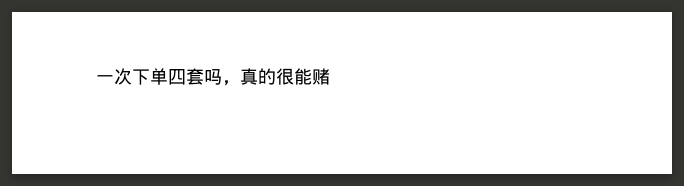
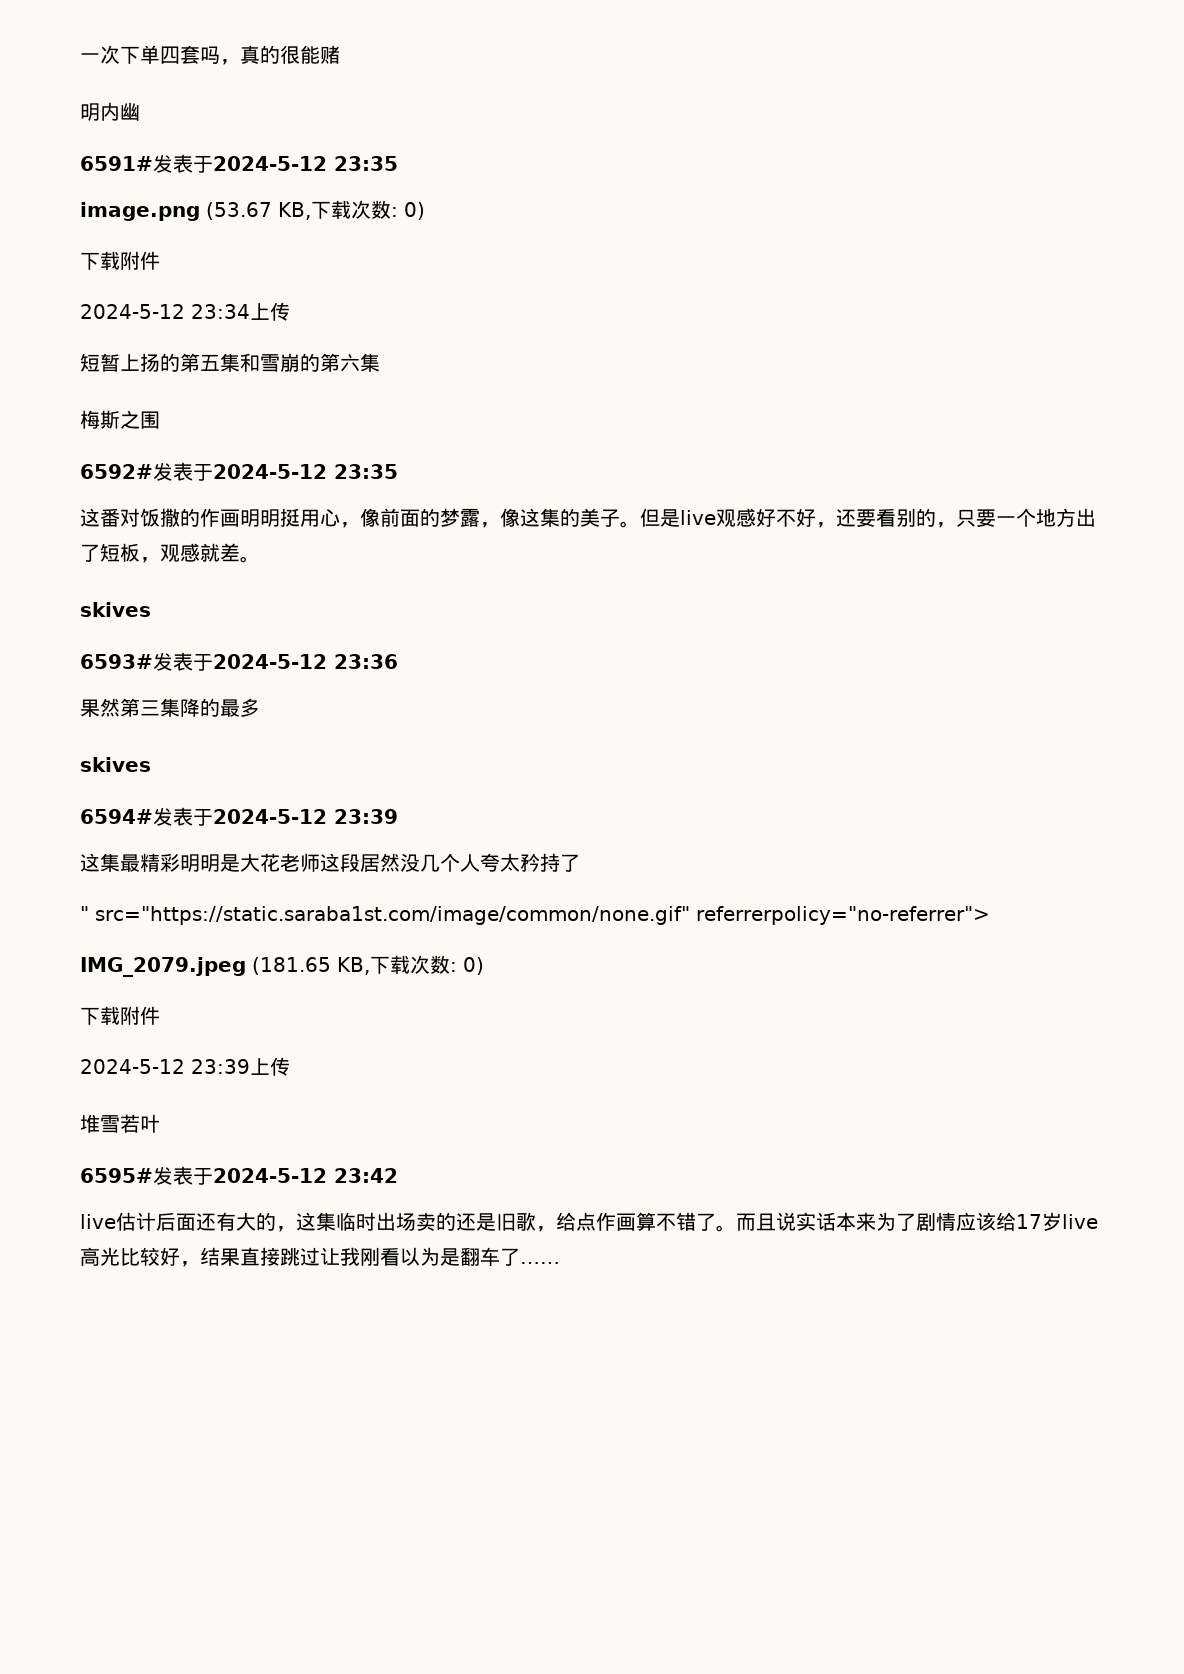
(330, 76) none -> [80,102,140,121] [80,154,398,173] [80,200,425,221] [80,251,160,270] [80,302,290,321] [80,353,380,372] [80,410,160,429] [80,462,398,481] [80,508,1096,528] [80,543,260,563] [80,602,151,617] [80,652,398,671] [80,698,260,717] [80,757,151,772] [80,807,398,826] [80,853,580,872] [80,906,990,925] [80,955,484,977] [80,1006,160,1025] [80,1057,290,1076] [80,1114,160,1133] [80,1166,398,1185] [80,1212,1098,1232] [80,1247,560,1267] // 明内幽 // 6591#发表于2024-5-12 23:35 // image.png (53.67 KB,下载次数: 0) // 下载附件 // 2024-5-12 23:34上传 // 短暂上扬的第五集和雪崩的第六集 // 梅斯之围 // 6592#发表于2024-5-12 23:35 // 这番对饭撒的作画明明挺用心，像前面的梦露，像这集的美子。但是live观感好不好，还要看别的，只要一个地方出了短板，观感就差。 // skives // 6593#发表于2024-5-12 23:36 // 果然第三集降的最多 // skives // 6594#发表于2024-5-12 23:39 // 这集最精彩明明是大花老师这段居然没几个人夸太矜持了 // " src="https://static.saraba1st.com/image/common/none.gif" referrerpolicy="no-referrer"> // IMG_2079.jpeg (181.65 KB,下载次数: 0) // 下载附件 // 2024-5-12 23:39上传 // 堆雪若叶 // 6595#发表于2024-5-12 23:42 // live估计后面还有大的，这集临时出场卖的还是旧歌，给点作画算不错了。而且说实话本来为了剧情应该给17岁live高光比较好，结果直接跳过让我刚看以为是翻车了……

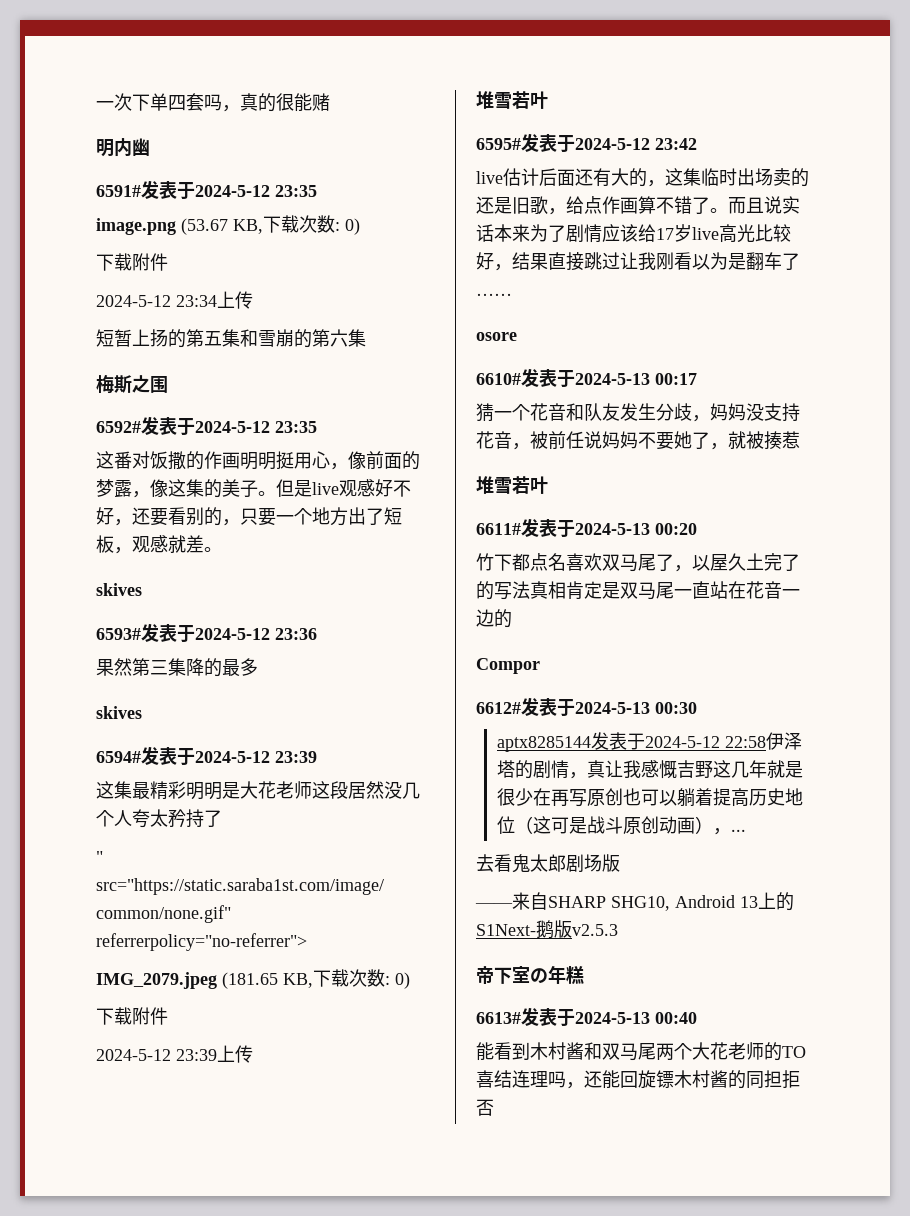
(560, 1263) none -> [476,332,517,341] [476,368,697,387] [476,403,800,422] [476,431,800,450] [476,476,548,494] [476,518,697,537] [476,553,800,572] [476,581,800,600] [476,609,512,628] [476,658,540,674] [476,697,697,716] [497,732,803,752] [497,760,804,779] [497,788,804,807] [497,816,747,835] [476,854,620,873] [475,892,794,911] [476,920,618,939] [476,965,584,984] [476,1007,697,1026] [476,1042,806,1061] [476,1070,800,1089] [476,1099,494,1116] // osore // 6610#发表于2024-5-13 00:17 // 猜一个花音和队友发生分歧，妈妈没支持花音，被前任说妈妈不要她了，就被揍惹 // 堆雪若叶 // 6611#发表于2024-5-13 00:20 // 竹下都点名喜欢双马尾了，以屋久土完了的写法真相肯定是双马尾一直站在花音一边的 // Compor // 6612#发表于2024-5-13 00:30 // aptx8285144发表于2024-5-12 22:58伊泽塔的剧情，真让我感慨吉野这几年就是很少在再写原创也可以躺着提高历史地位（这可是战斗原创动画），... // 去看鬼太郎剧场版 // ——来自SHARP SHG10, Android 13上的S1Next-鹅版v2.5.3 // 帝下室の年糕 // 6613#发表于2024-5-13 00:40 // 能看到木村酱和双马尾两个大花老师的TO喜结连理吗，还能回旋镖木村酱的同担拒否

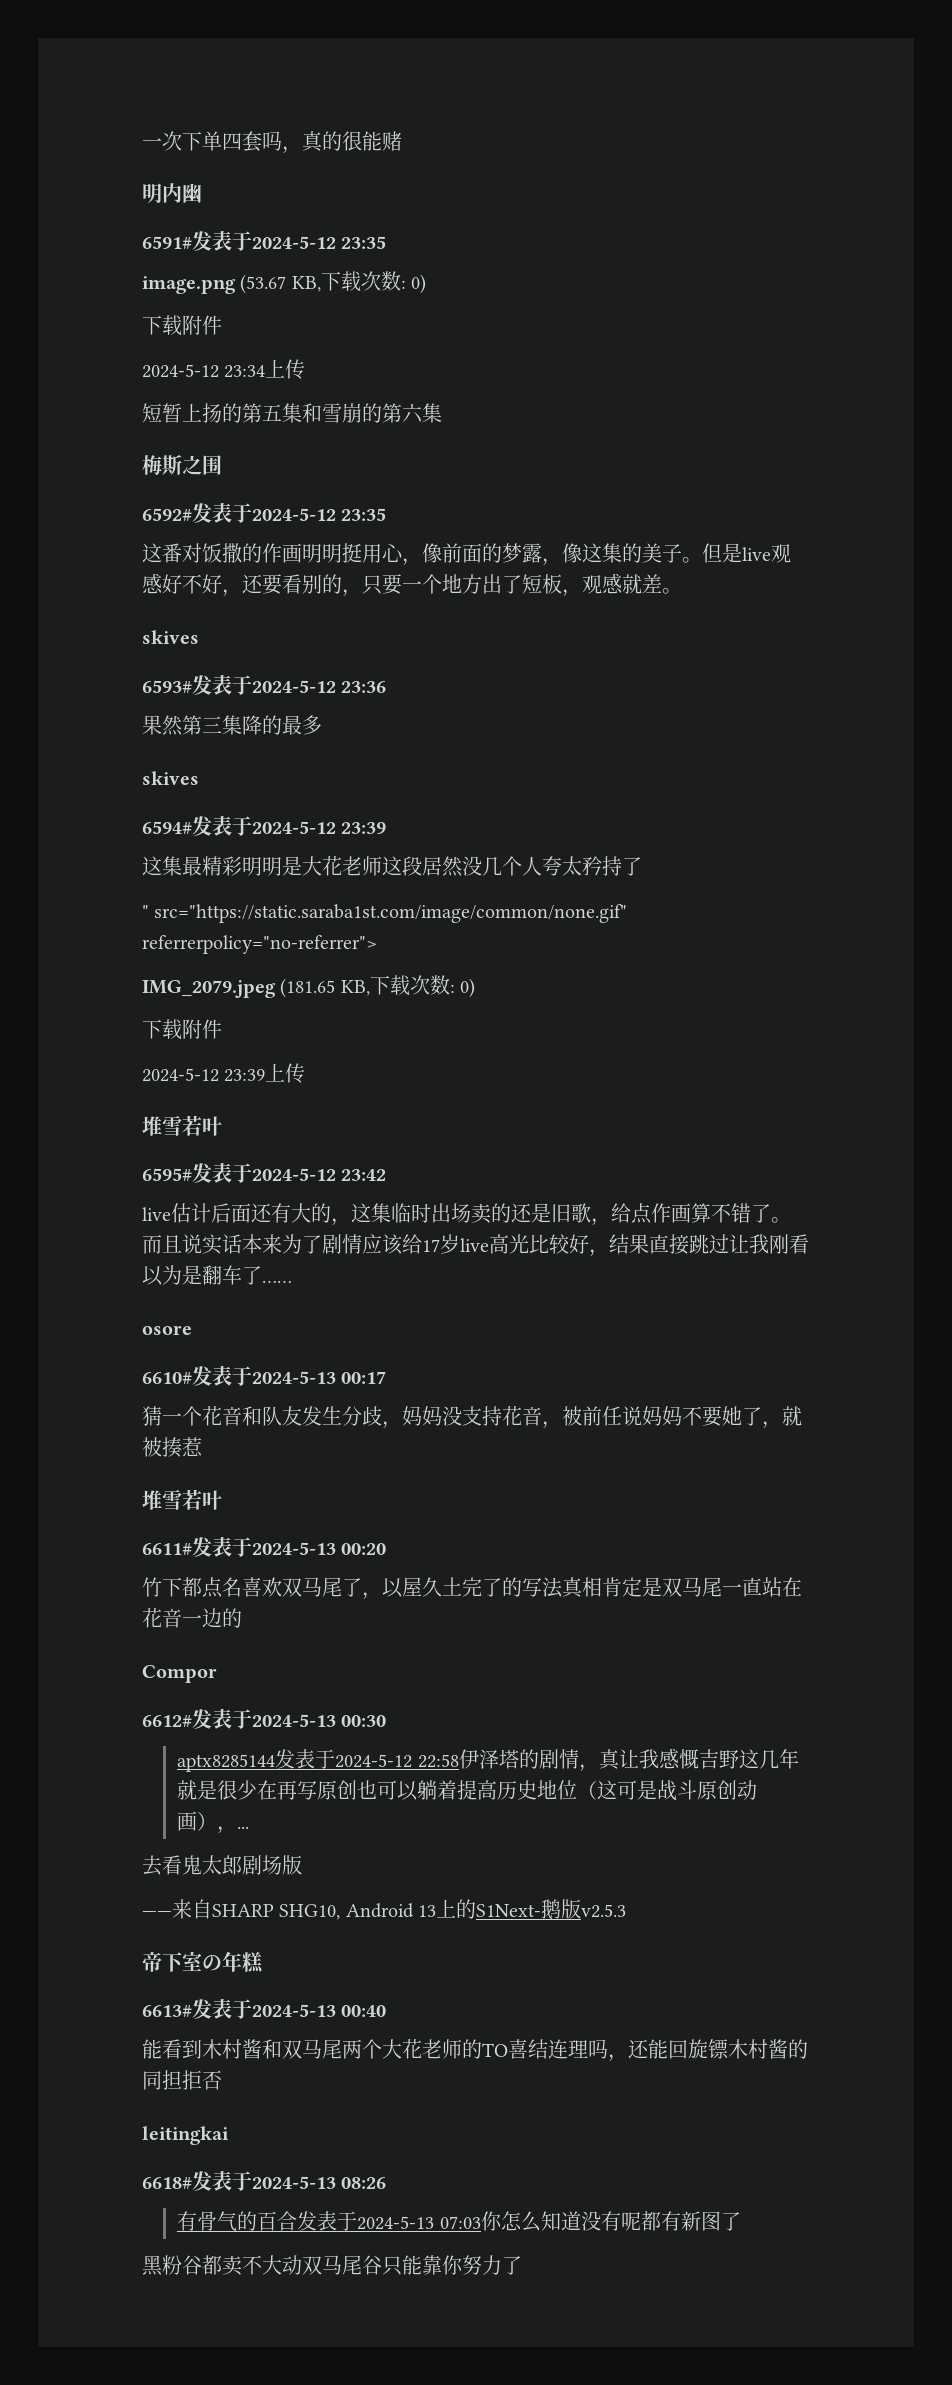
(494, 1107) none -> [142,2126,229,2145] [142,2171,387,2191] [177,2211,741,2232] [142,2255,522,2276] // leitingkai // 6618#发表于2024-5-13 08:26 // 有骨气的百合发表于2024-5-13 07:03你怎么知道没有呢都有新图了 // 黑粉谷都卖不大动双马尾谷只能靠你努力了

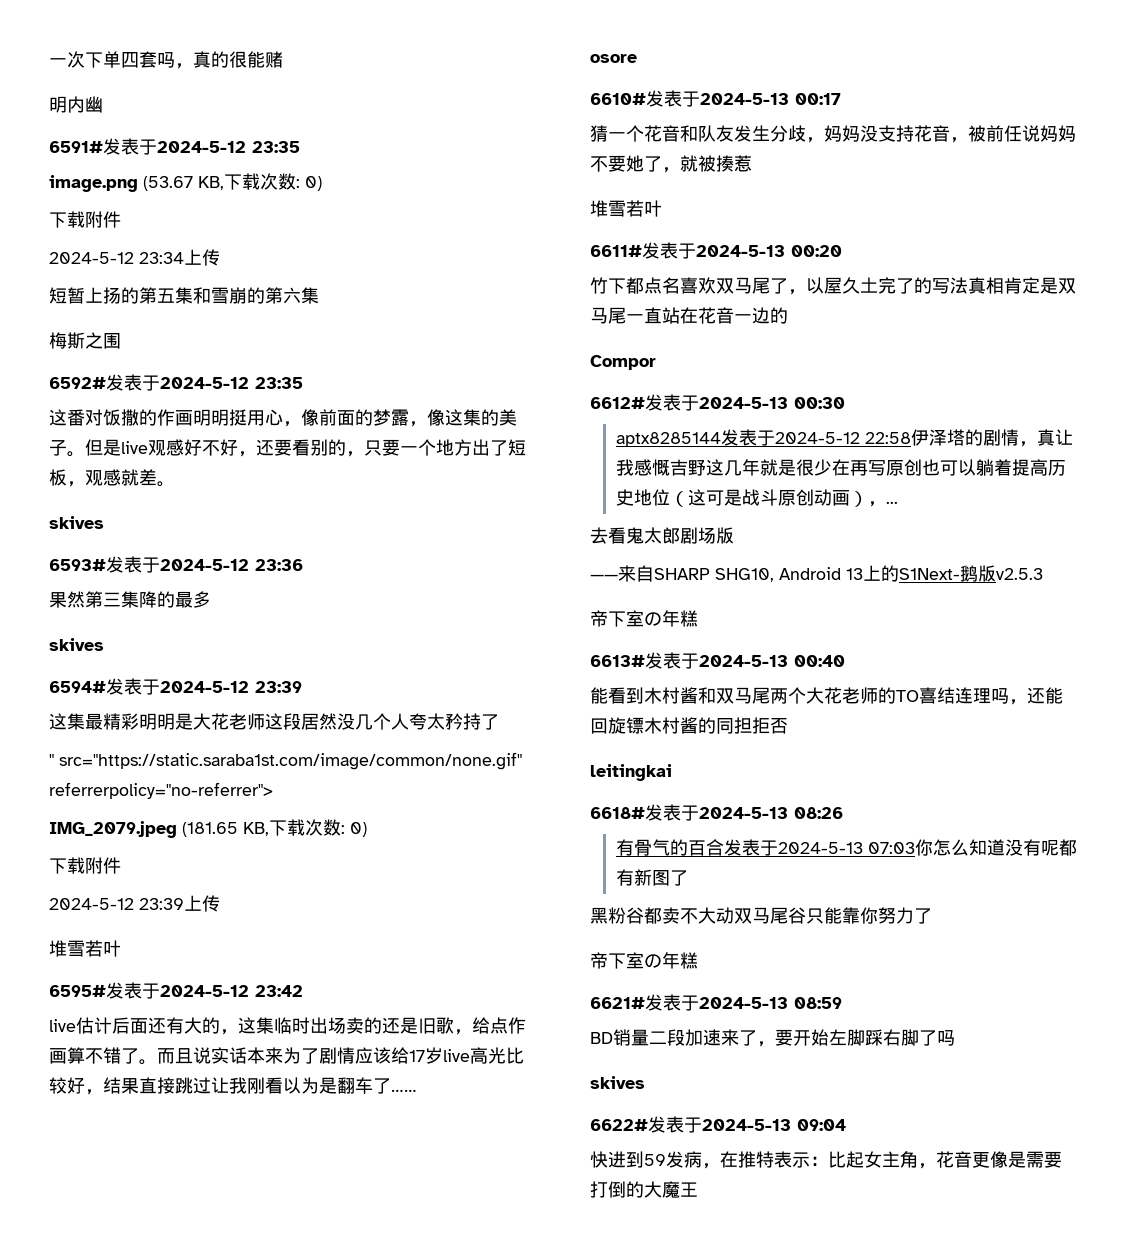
(522, 2265) none -> [590,952,698,969] [590,994,842,1011] [590,1029,955,1047] [590,1076,645,1089] [590,1116,846,1133] [590,1151,1062,1169] [590,1181,698,1198] // 帝下室の年糕 // 6621#发表于2024-5-13 08:59 // BD销量二段加速来了，要开始左脚踩右脚了吗 // skives // 6622#发表于2024-5-13 09:04 // 快进到59发病，在推特表示：比起女主角，花音更像是需要打倒的大魔王

